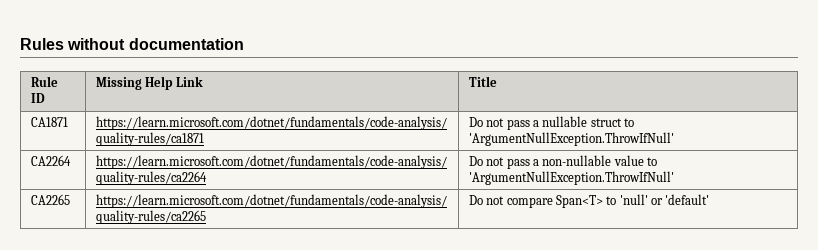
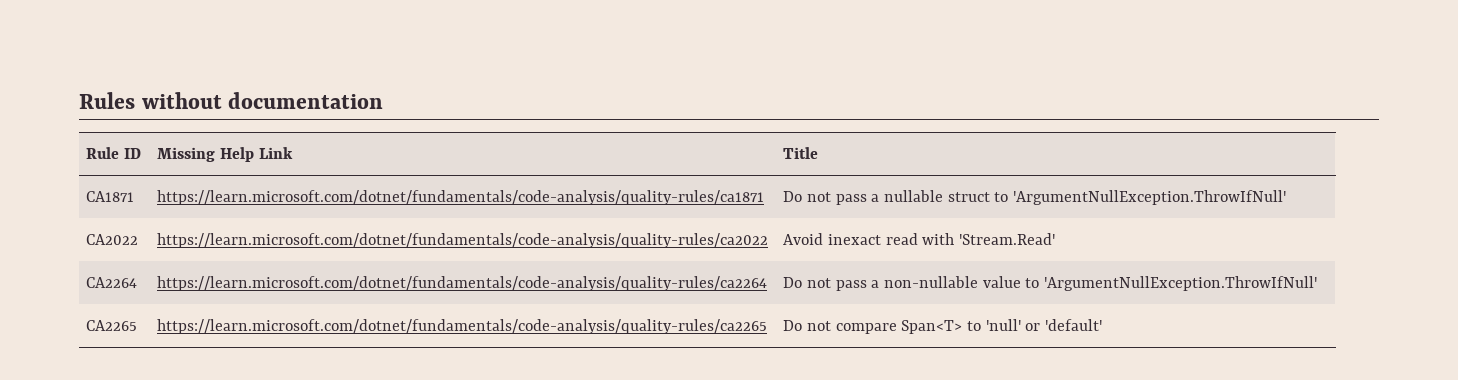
(674, 139) none -> [86,234,139,245] [157,233,769,248] [783,233,1055,245] // CA2022 | https://learn.microsoft.com/dotnet/fundamentals/code-analysis/quality-rules/ca2022 | Avoid inexact read with 'Stream.Read'

